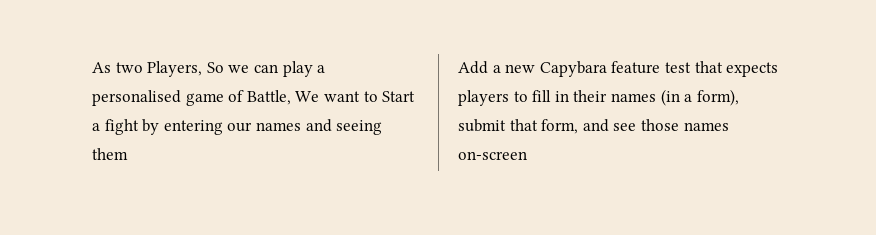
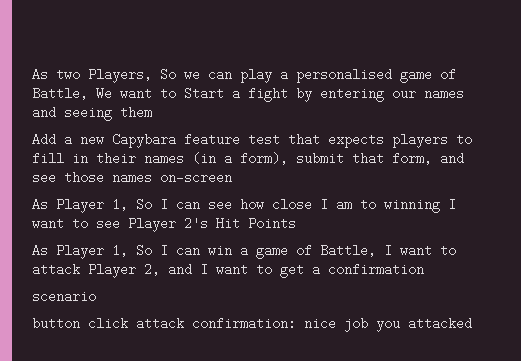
(527, 155) none -> [32,198,456,213] [32,217,296,232] [32,244,456,259] [32,263,424,278] [32,290,96,303] [32,317,472,332] // As Player 1, So I can see how close I am to winning I want to see Player 2's Hit Points // As Player 1, So I can win a game of Battle, I want to attack Player 2, and I want to get a confirmation // scenario // button click attack confirmation: nice job you attacked

